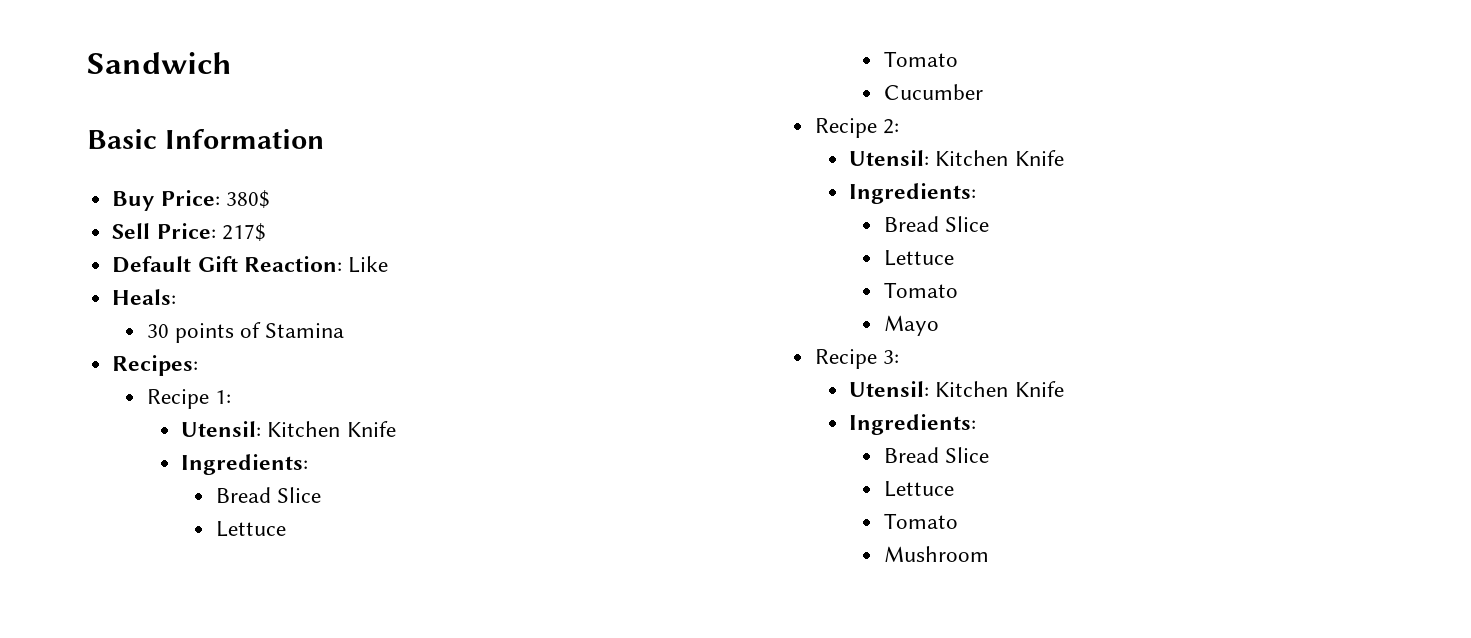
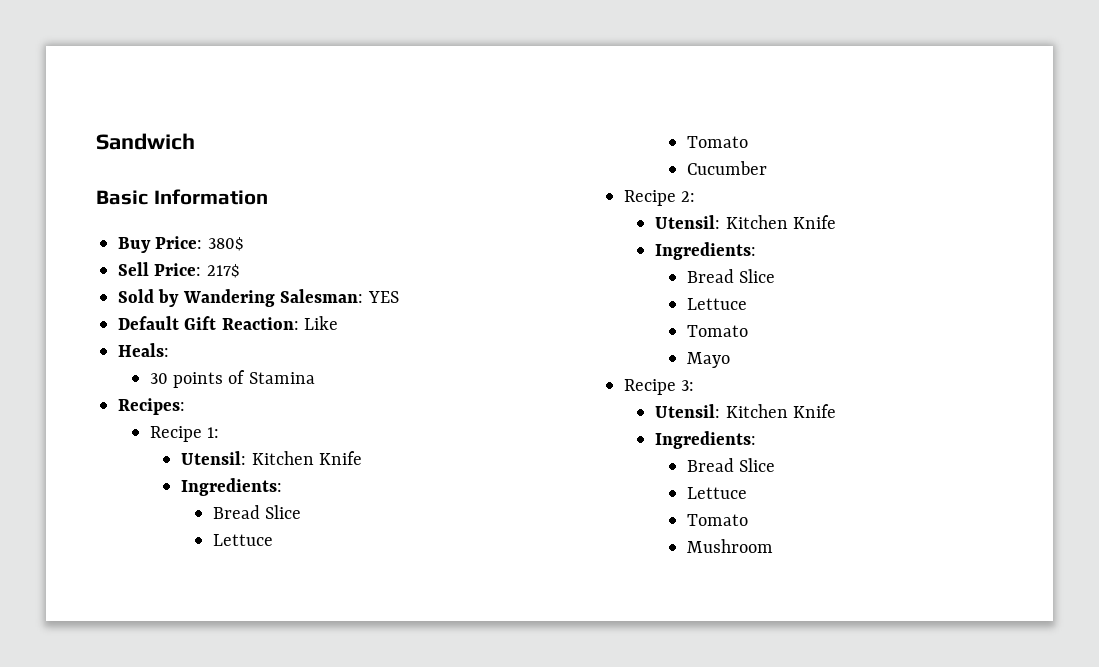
(266, 232) none -> [118,289,399,307] // Sold by Wandering Salesman: YES

